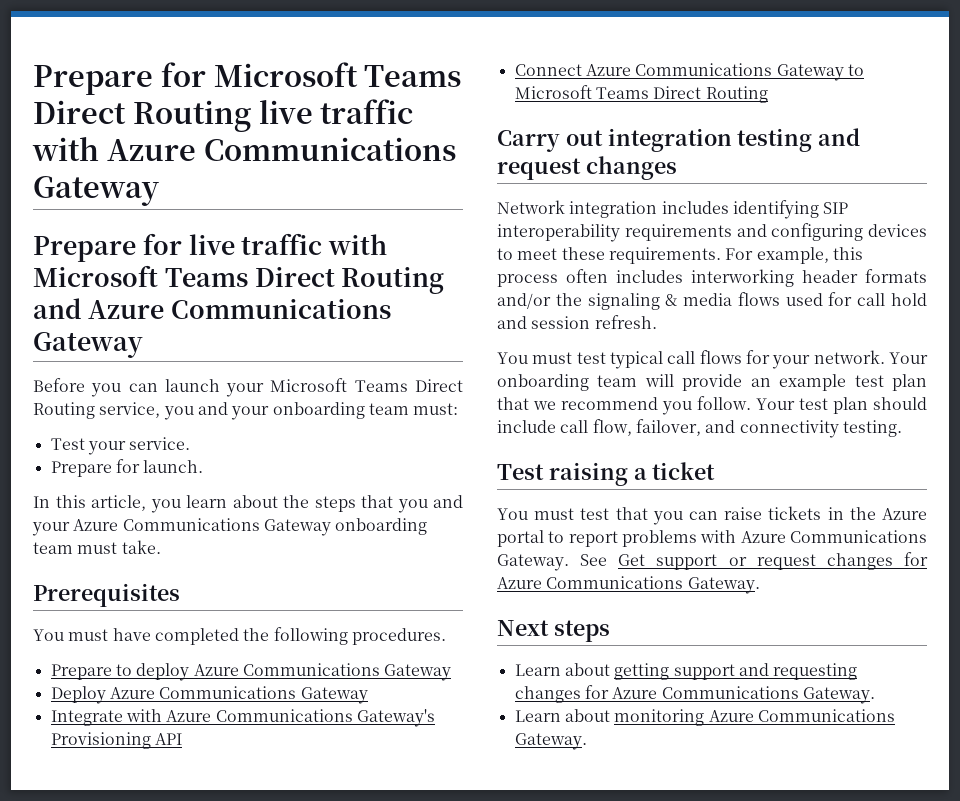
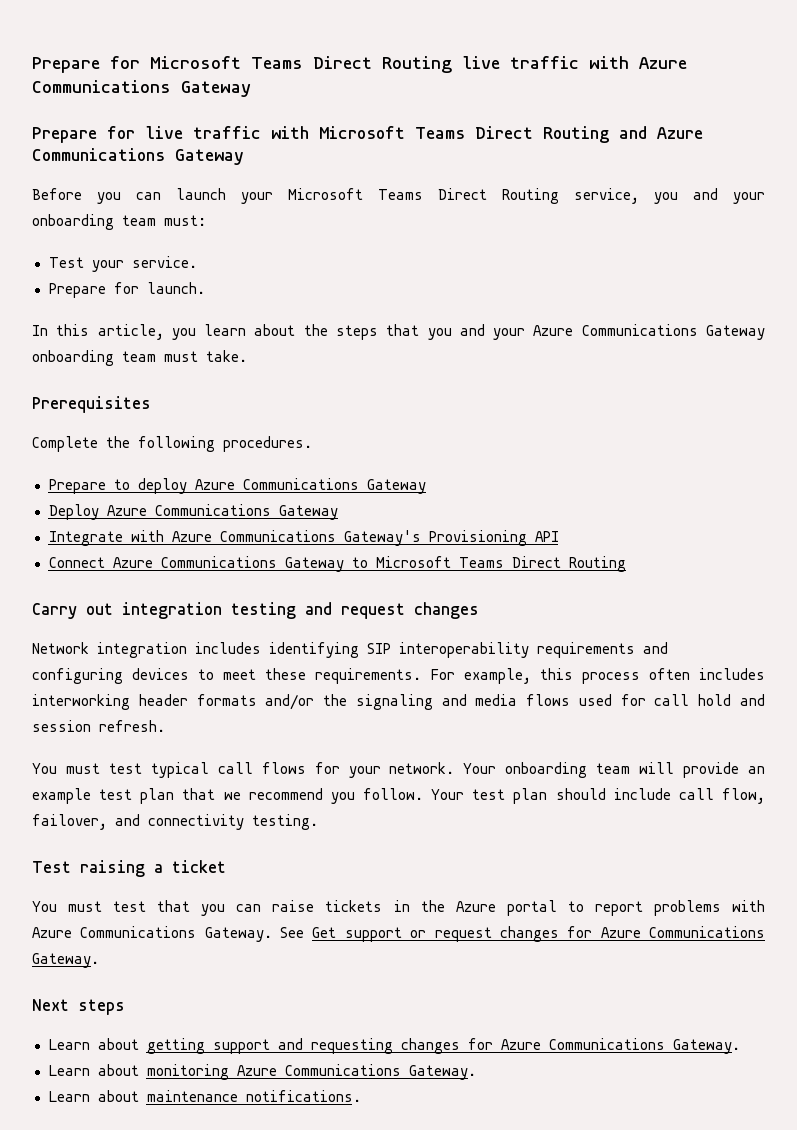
[33,628,239,645] You must have completed -> [32,436,98,452] Complete
[665,294,678,306] & -> [441,694,467,706] and
(587, 741) none -> [48,1090,361,1102] // Learn about maintenance notifications.

